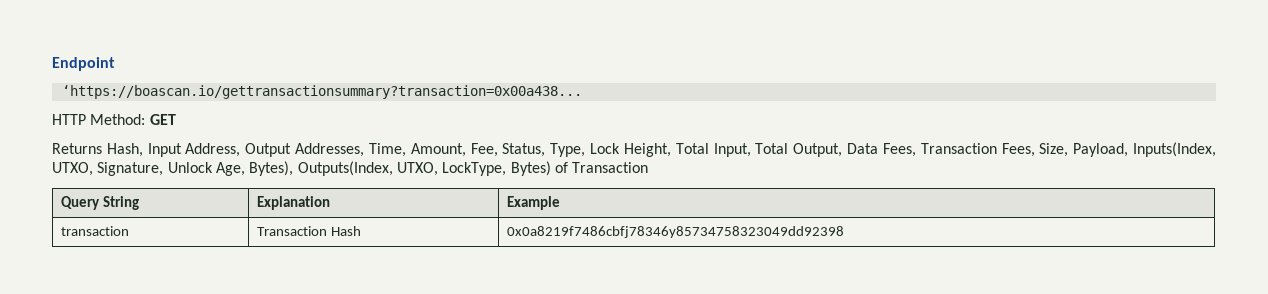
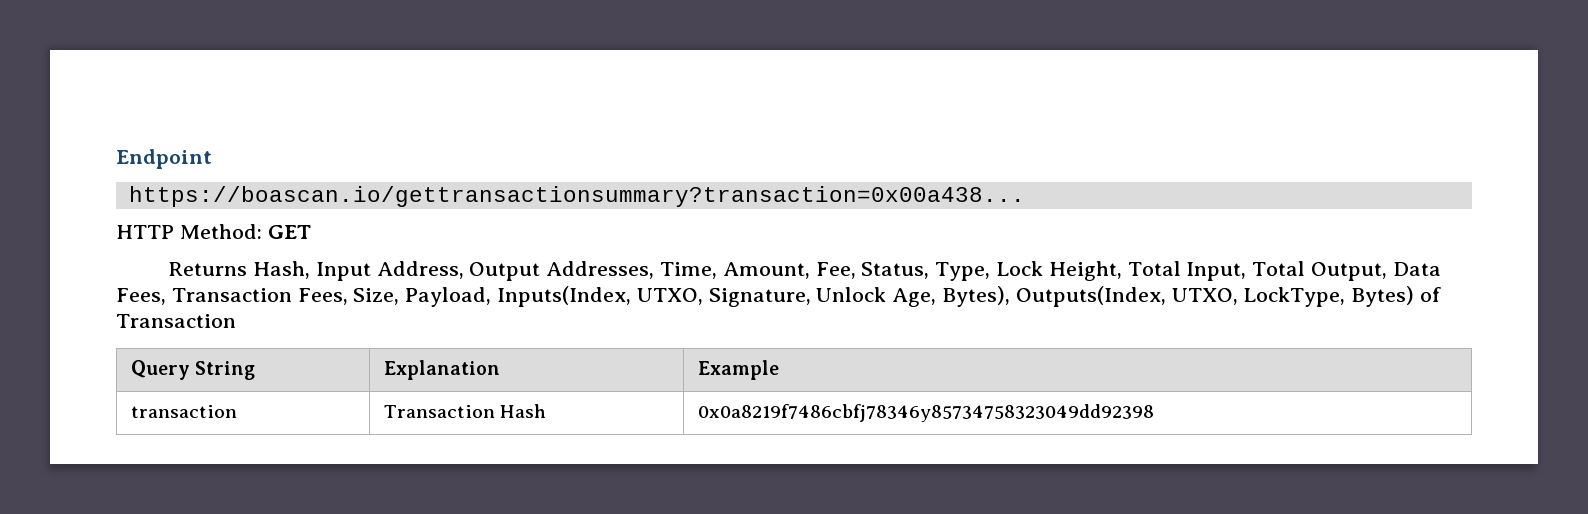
[61,85,582,99] ‘https://boascan.io/gettransactionsummary?transaction=0x00a438... -> [128,186,1025,207] https://boascan.io/gettransactionsummary?transaction=0x00a438...

